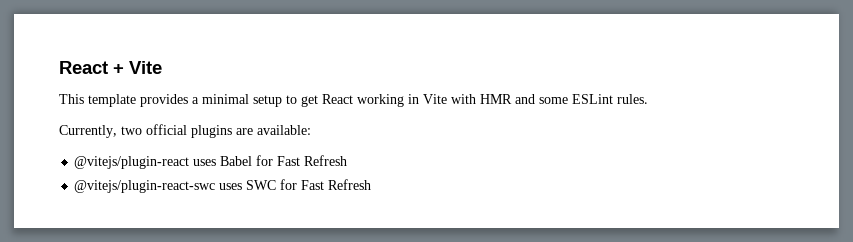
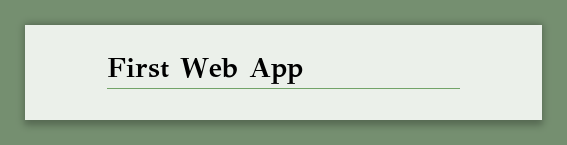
[59,61,162,74] [59,94,648,107] [59,124,311,138] [74,155,348,169] [74,179,372,193] React + Vite // This template provides a minimal setup to get React working in Vite with HMR and some ESLint rules. // Currently, two official plugins are available: // @vitejs/plugin-react uses Babel for Fast Refresh // @vitejs/plugin-react-swc uses SWC for Fast Refresh -> [107,58,303,84] First Web App

